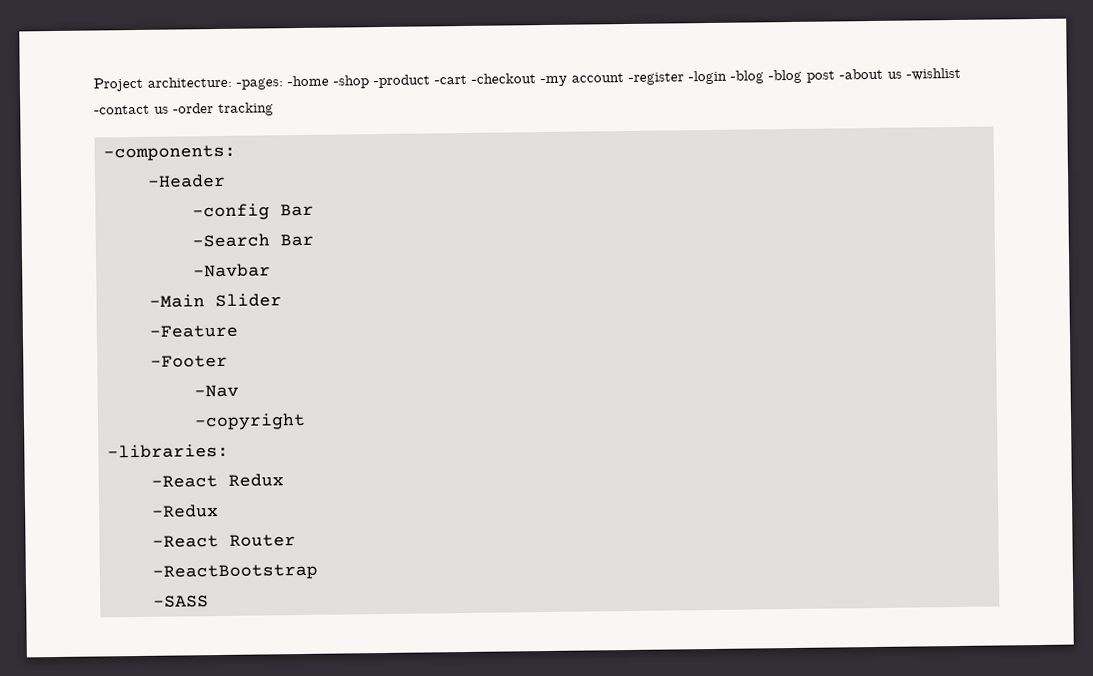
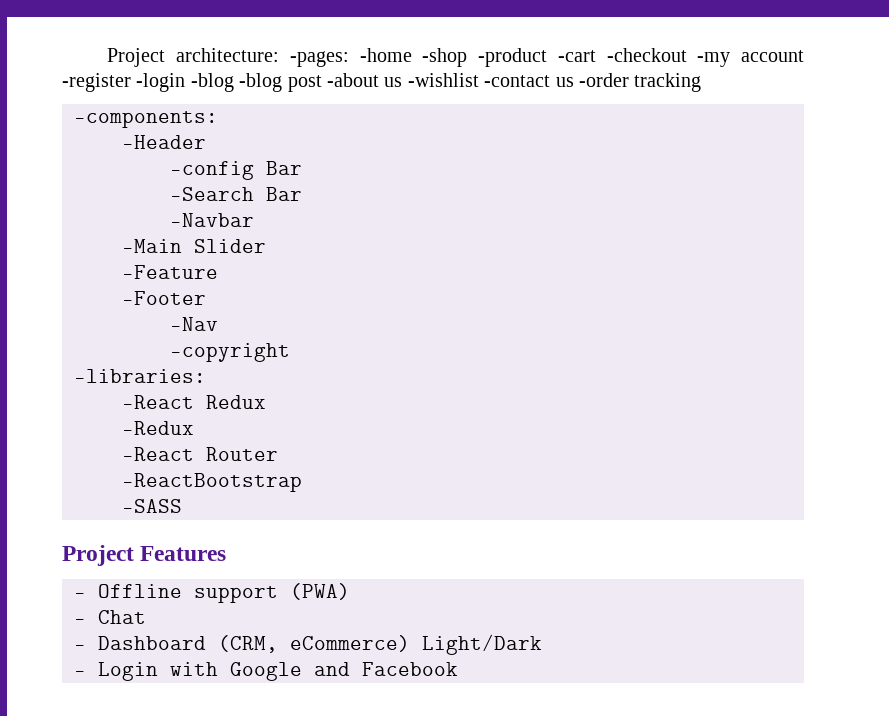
(209, 601) none -> [62,545,227,566] [74,583,350,603] [74,610,146,624] [74,634,542,655] [74,662,458,681] // Project Features // - Offline support (PWA) // - Chat // - Dashboard (CRM, eCommerce) Light/Dark // - Login with Google and Facebook

